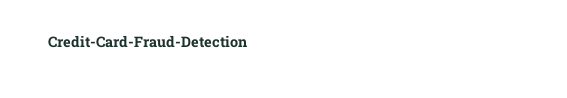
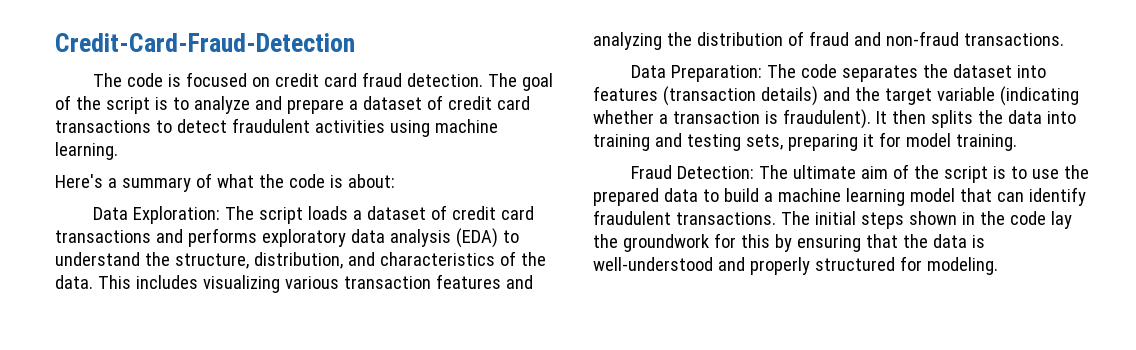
(247, 41) none -> [92,72,553,91] [55,95,530,114] [55,118,498,137] [55,142,118,160] [55,173,395,192] [92,205,534,224] [55,228,519,248] [55,251,546,269] [55,274,533,293] [593,31,1064,50] [630,64,1046,82] [593,86,1079,106] [593,109,1076,129] [593,132,1017,151] [630,164,1089,183] [593,187,1086,206] [593,210,1072,229] [593,233,985,252] [593,256,998,275] // The code is focused on credit card fraud detection. The goal of the script is to analyze and prepare a dataset of credit card transactions to detect fraudulent activities using machine learning. // Here's a summary of what the code is about: // Data Exploration: The script loads a dataset of credit card transactions and performs exploratory data analysis (EDA) to understand the structure, distribution, and characteristics of the data. This includes visualizing various transaction features and analyzing the distribution of fraud and non-fraud transactions. // Data Preparation: The code separates the dataset into features (transaction details) and the target variable (indicating whether a transaction is fraudulent). It then splits the data into training and testing sets, preparing it for model training. // Fraud Detection: The ultimate aim of the script is to use the prepared data to build a machine learning model that can identify fraudulent transactions. The initial steps shown in the code lay the groundwork for this by ensuring that the data is well-understood and properly structured for modeling.

